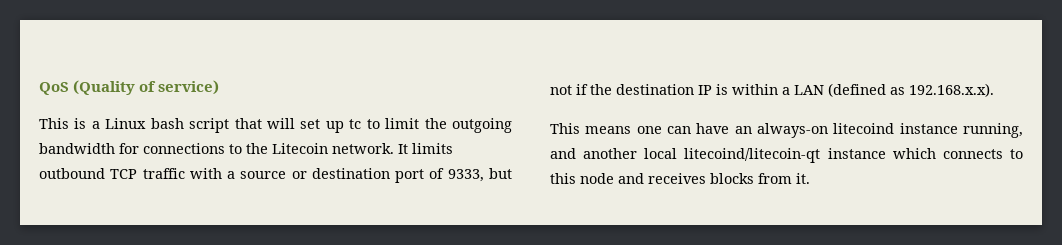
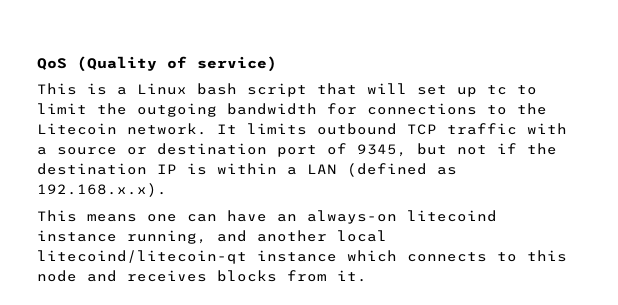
[447,169,484,182] 9333, -> [357,144,407,157] 9345,

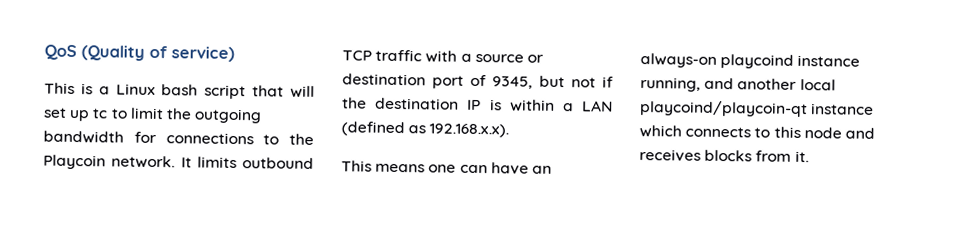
[37,123,117,135] Litecoin -> [43,154,106,170] Playcoin
[407,210,497,222] litecoind -> [720,54,795,69] playcoind
[37,250,247,264] litecoind/litecoin-qt -> [640,100,808,118] playcoind/playcoin-qt

